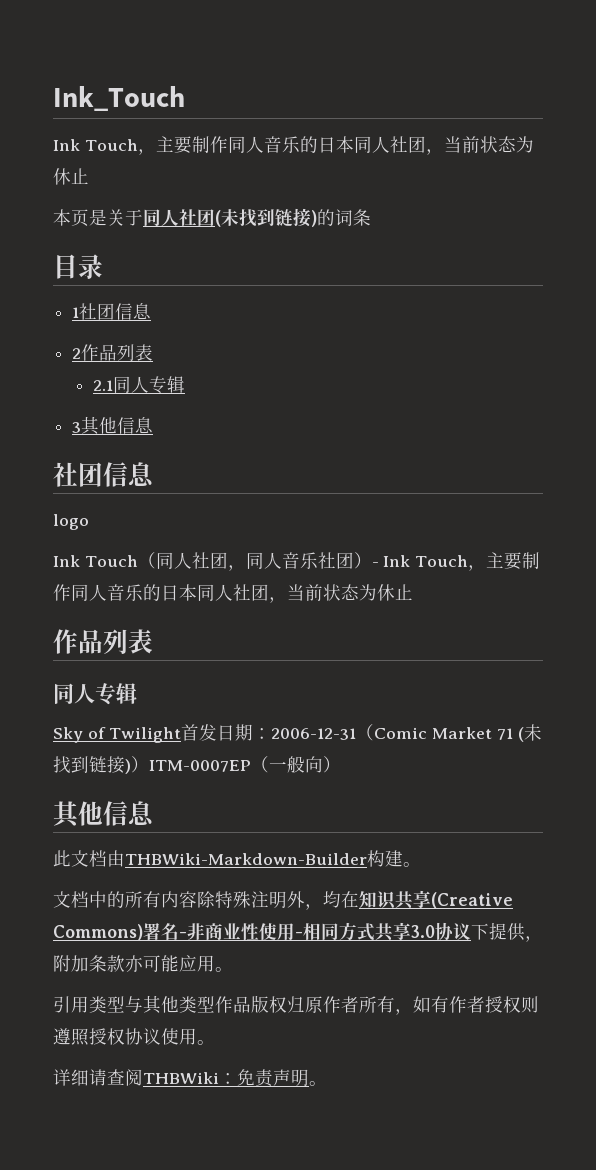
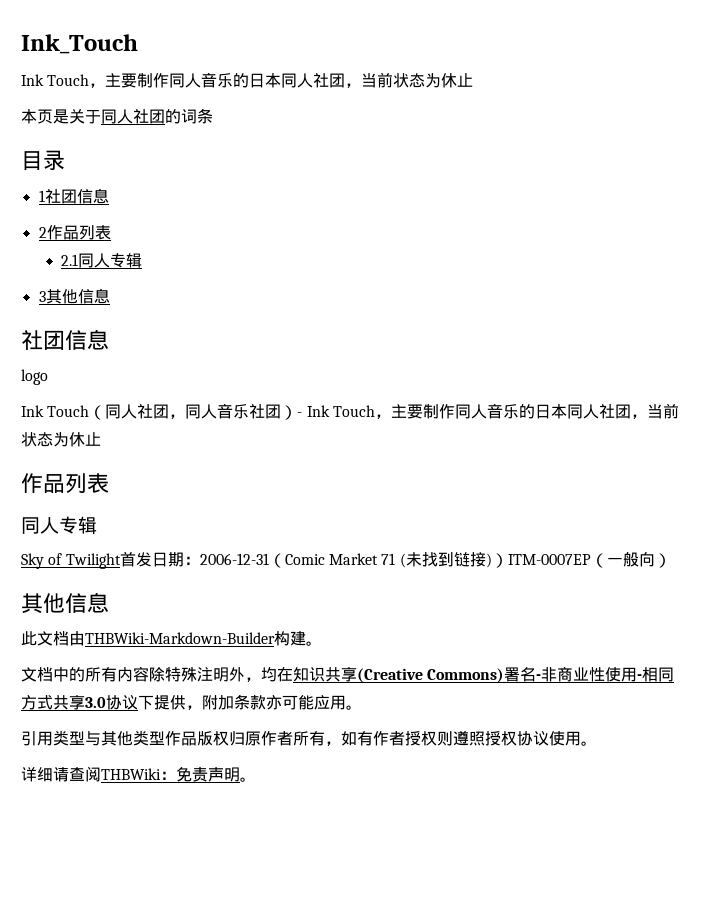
[215,208,317,227] (未找到链接) -> (165, 116) none

